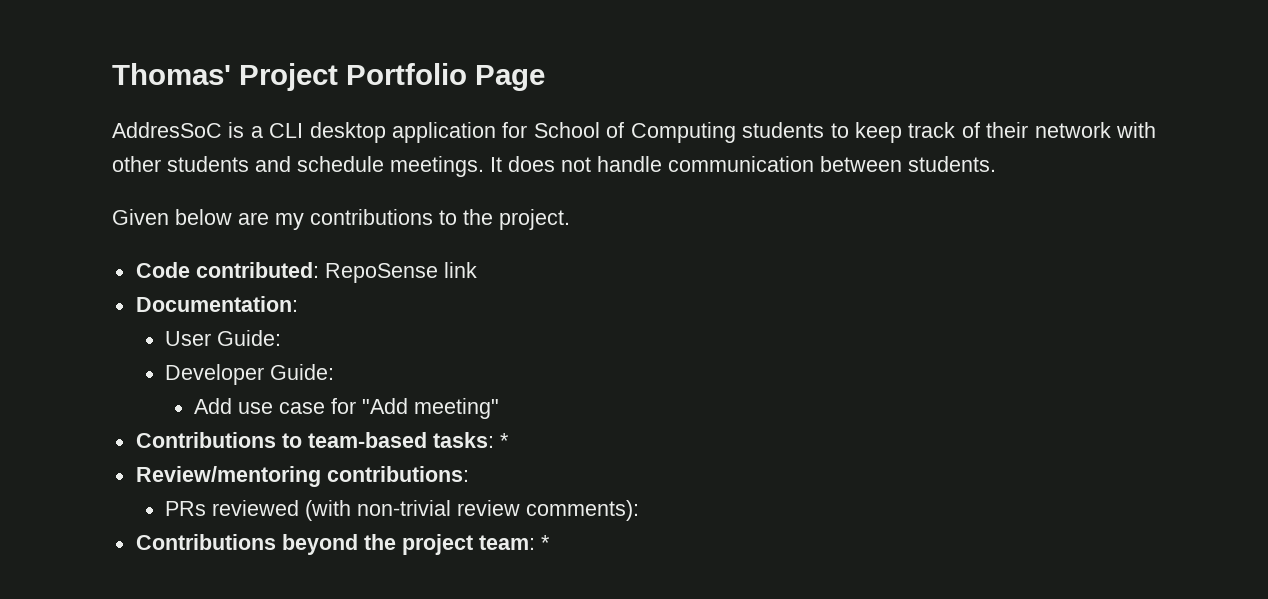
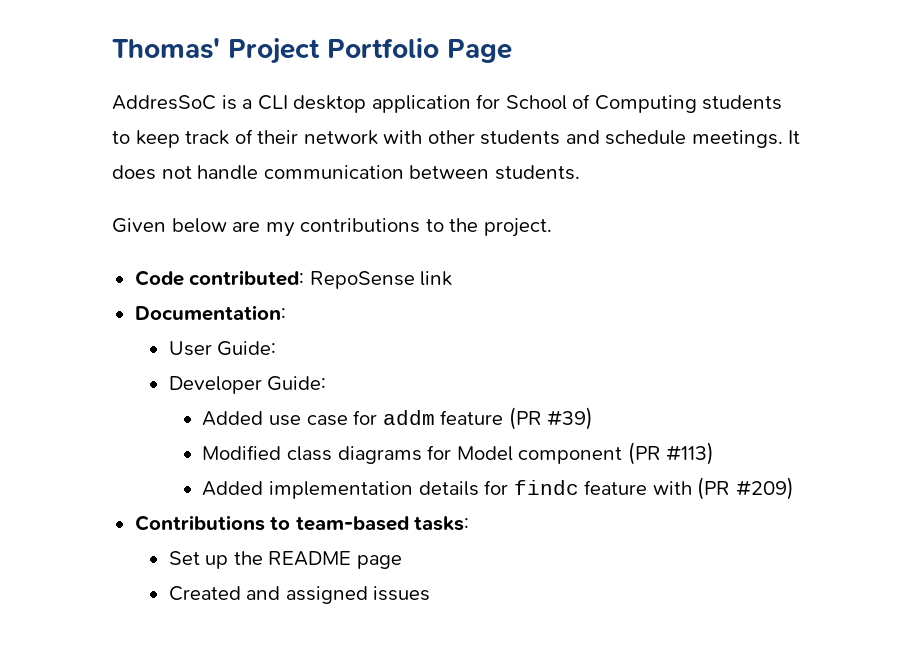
[194,398,233,414] Add -> [202,411,264,426] Added
[362,398,500,419] [135,432,509,448] [135,466,469,487] [164,500,639,521] [135,534,550,555] "Add meeting" // Contributions to team-based tasks: * // Review/mentoring contributions: // PRs reviewed (with non-trivial review comments): // Contributions beyond the project team: * -> [382,407,594,430] [202,442,715,465] [202,477,794,500] [134,515,470,531] [168,551,402,569] [168,586,431,604] addm feature (PR #39) // Modified class diagrams for Model component (PR #113) // Added implementation details for findc feature with (PR #209) // Contributions to team-based tasks: // Set up the README page // Created and assigned issues

